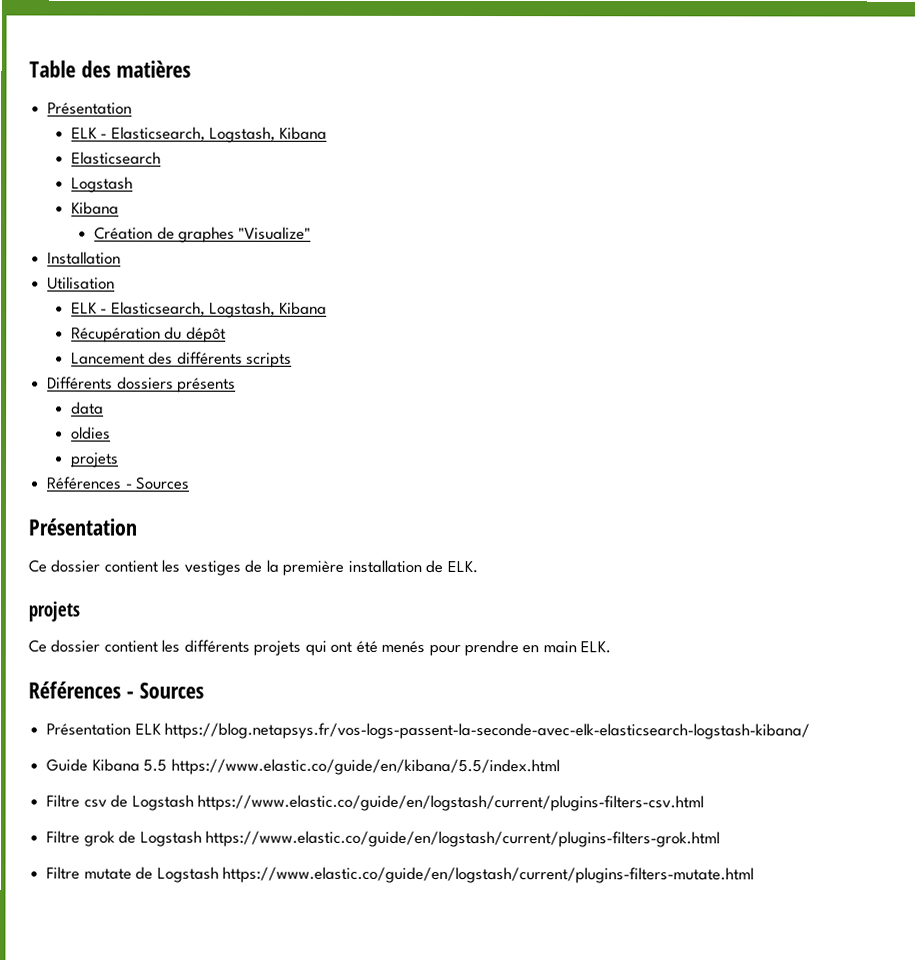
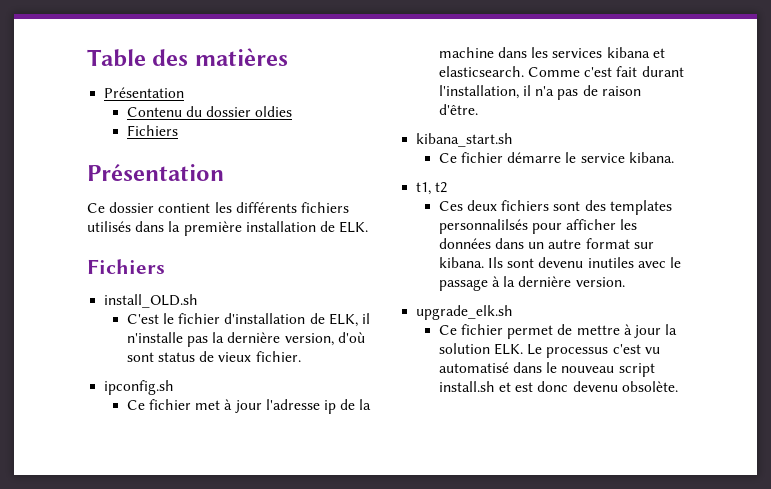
[70,126,328,143] [70,151,161,165] [70,176,133,193] [70,201,119,215] [94,226,312,243] [47,251,122,265] [47,276,116,290] [70,301,328,318] [70,326,226,343] [70,351,292,368] [47,376,237,393] [70,401,104,415] [70,426,111,440] [70,452,119,468] [46,476,191,490] ELK - Elasticsearch, Logstash, Kibana // Elasticsearch // Logstash // Kibana // Création de graphes "Visualize" // Installation // Utilisation // ELK - Elasticsearch, Logstash, Kibana // Récupération du dépôt // Lancement des différents scripts // Différents dossiers présents // data // oldies // projets // Références - Sources -> [126,106,293,117] [126,125,178,136] Contenu du dossier oldies // Fichiers
[183,559,263,576] vestiges de -> [235,202,349,213] [87,221,165,232] différents fichiers utilisés dans
[28,601,80,622] [28,639,612,657] [28,681,204,699] [46,722,811,740] [46,758,560,776] [46,794,704,812] [46,830,720,848] [46,866,754,884] projets // Ce dossier contient les différents projets qui ont été menés pour prendre en main ELK. // Références - Sources // Présentation ELK https://blog.netapsys.fr/vos-logs-passent-la-seconde-avec-elk-elasticsearch-logstash-kibana/ // Guide Kibana 5.5 https://www.elastic.co/guide/en/kibana/5.5/index.html // Filtre csv de Logstash https://www.elastic.co/guide/en/logstash/current/plugins-filters-csv.html // Filtre grok de Logstash https://www.elastic.co/guide/en/logstash/current/plugins-filters-grok.html // Filtre mutate de Logstash https://www.elastic.co/guide/en/logstash/current/plugins-filters-mutate.html -> [87,259,165,274] [104,294,199,308] [126,313,371,327] [126,332,365,347] [126,351,301,362] [104,380,175,395] [126,399,372,414] [438,47,665,58] [438,66,684,77] [438,85,641,100] [438,104,478,115] [416,133,514,147] [438,152,674,163] [416,182,448,195] [438,200,672,215] [438,219,638,234] [438,238,654,249] [438,257,682,268] [438,276,625,291] [416,305,514,320] [438,324,678,339] [438,343,660,358] [438,362,655,377] [438,381,678,392] Fichiers // install_OLD.sh // C'est le fichier d'installation de ELK, il n'installe pas la dernière version, d'où sont status de vieux fichier. // ipconfig.sh // Ce fichier met à jour l'adresse ip de la machine dans les services kibana et elasticsearch. Comme c'est fait durant l'installation, il n'a pas de raison d'être. // kibana_start.sh // Ce fichier démarre le service kibana. // t1, t2 // Ces deux fichiers sont des templates personnalilsés pour afficher les données dans un autre format sur kibana. Ils sont devenu inutiles avec le passage à la dernière version. // upgrade_elk.sh // Ce fichier permet de mettre à jour la solution ELK. Le processus c'est vu automatisé dans le nouveau script install.sh et est donc devenu obsolète.

